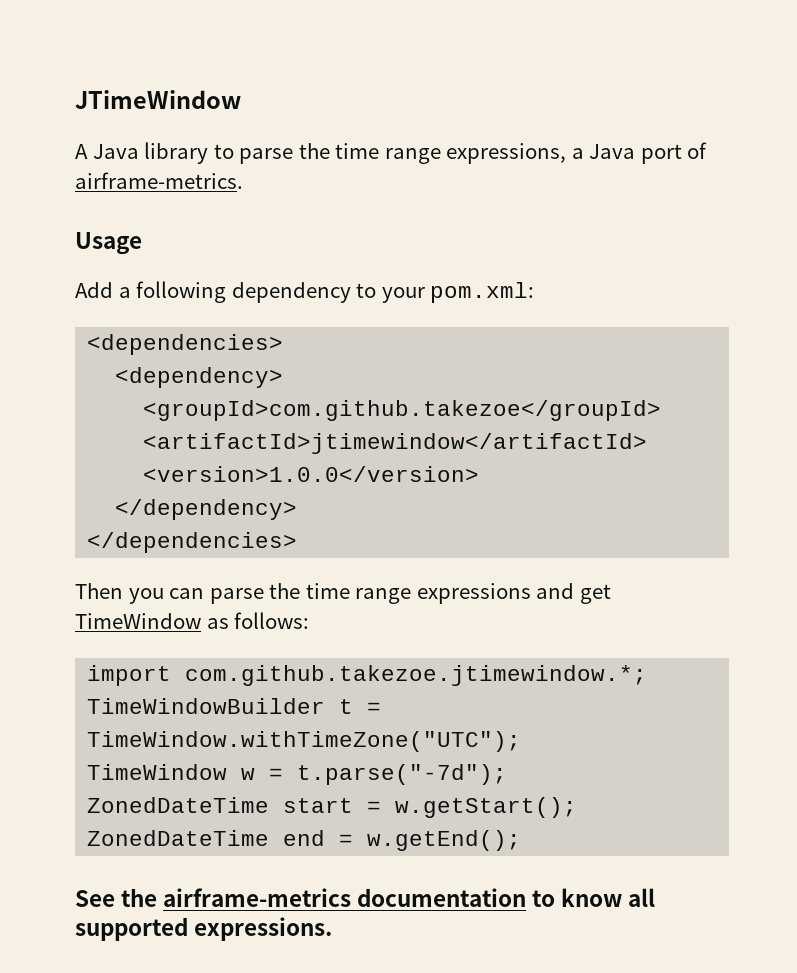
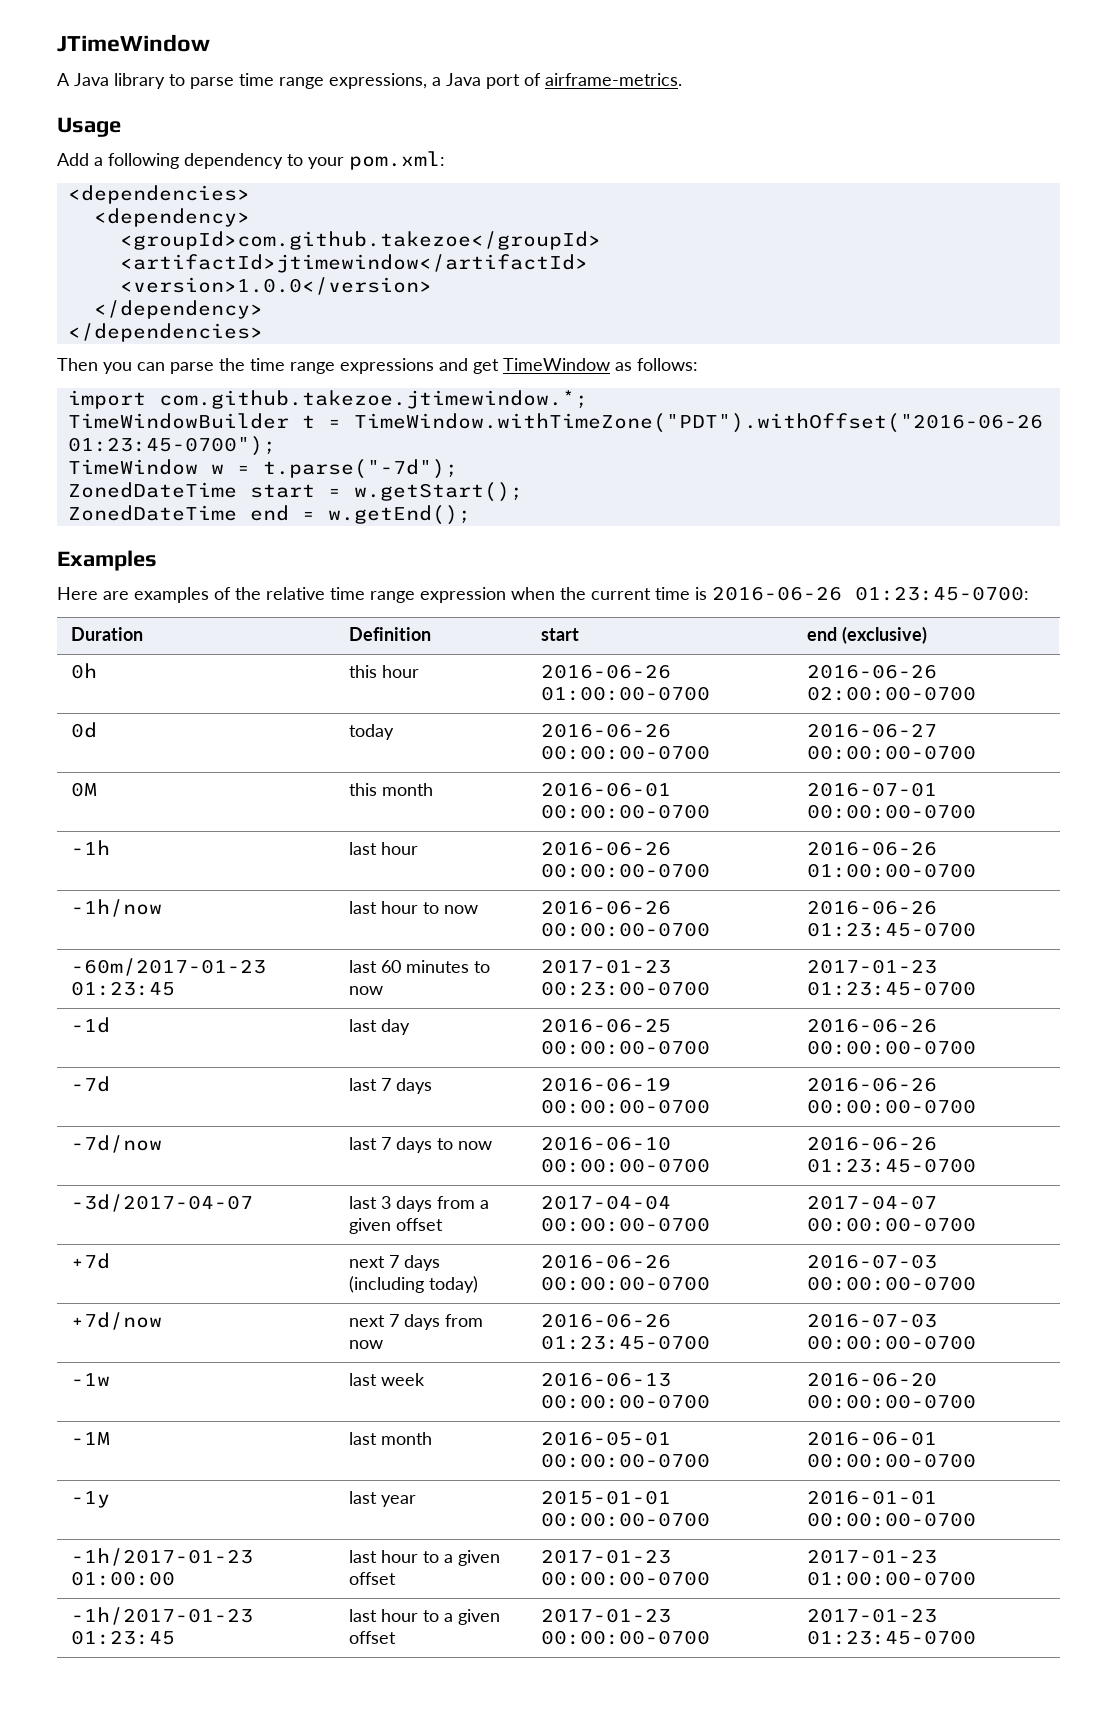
[298,143,330,159] the -> (234, 83) none
[87,731,522,752] TimeWindow.withTimeZone("UTC"); -> [353,413,1043,433] [67,436,276,456] TimeWindow.withTimeZone("PDT").withOffset("2016-06-26 01:23:45-0700");
[75,888,656,907] [75,917,333,941] See the airframe-metrics documentation to know all supported expressions. -> [57,550,157,571] [57,586,1029,603] [71,627,144,641] [349,627,432,641] [541,628,580,641] [807,626,928,644] [71,663,98,679] [349,665,420,678] [541,664,672,679] [541,686,711,701] [807,664,938,679] [807,686,977,701] [71,722,98,738] [349,724,395,740] [541,723,672,738] [541,745,711,760] [807,723,938,738] [807,745,977,760] [71,782,98,797] [349,783,434,796] [541,782,672,797] [541,804,711,819] [807,782,938,797] [807,804,977,819] [71,840,111,855] [349,842,419,855] [541,841,672,856] [541,863,711,878] [807,841,938,856] [807,863,977,878] [71,899,163,917] [349,901,479,914] [541,900,672,915] [541,922,711,937] [807,900,938,915] [807,922,977,937] [71,958,267,976] [71,981,176,996] [349,960,491,973] [349,986,384,995] [541,959,672,974] [541,981,711,996] [807,959,938,974] [807,981,977,996] [71,1017,111,1033] [349,1019,411,1035] [541,1018,672,1033] [541,1040,711,1055] [807,1018,938,1033] [807,1040,977,1055] [71,1076,111,1092] [349,1078,433,1094] [541,1077,672,1092] [541,1099,711,1114] [807,1077,938,1092] [807,1099,977,1114] [71,1135,163,1153] [349,1137,493,1153] [541,1136,672,1151] [541,1158,711,1173] [807,1136,938,1151] [807,1158,977,1173] [71,1194,254,1212] [349,1196,490,1212] [349,1218,444,1234] [541,1195,672,1210] [541,1217,711,1232] [807,1195,938,1210] [807,1217,977,1232] [71,1253,111,1269] [349,1255,441,1271] [349,1276,479,1293] [541,1254,672,1269] [541,1276,711,1291] [807,1254,938,1269] [807,1276,977,1291] [71,1312,163,1330] [349,1314,484,1330] [349,1340,384,1349] [541,1313,672,1328] [541,1335,711,1350] [807,1313,938,1328] [807,1335,977,1350] [71,1373,111,1386] [349,1373,426,1386] [541,1372,672,1387] [541,1394,711,1409] [807,1372,938,1387] [807,1394,977,1409] [71,1432,111,1445] [349,1432,433,1445] [541,1431,672,1446] [541,1453,711,1468] [807,1431,938,1446] [807,1453,977,1468] [71,1491,111,1508] [349,1491,417,1507] [541,1490,672,1505] [541,1512,711,1527] [807,1490,938,1505] [807,1512,977,1527] [71,1548,254,1566] [71,1571,176,1586] [349,1550,501,1566] [349,1572,397,1585] [541,1549,672,1564] [541,1571,711,1586] [807,1549,938,1564] [807,1571,977,1586] [71,1607,254,1625] [71,1630,176,1645] [349,1609,501,1625] [349,1631,397,1644] [541,1608,672,1623] [541,1630,711,1645] [807,1608,938,1623] [807,1630,977,1645] Examples // Here are examples of the relative time range expression when the current time is 2016-06-26 01:23:45-0700: // Duration | Definition | start | end (exclusive) // 0h | this hour | 2016-06-26 01:00:00-0700 | 2016-06-26 02:00:00-0700 // 0d | today | 2016-06-26 00:00:00-0700 | 2016-06-27 00:00:00-0700 // 0M | this month | 2016-06-01 00:00:00-0700 | 2016-07-01 00:00:00-0700 // -1h | last hour | 2016-06-26 00:00:00-0700 | 2016-06-26 01:00:00-0700 // -1h/now | last hour to now | 2016-06-26 00:00:00-0700 | 2016-06-26 01:23:45-0700 // -60m/2017-01-23 01:23:45 | last 60 minutes to now | 2017-01-23 00:23:00-0700 | 2017-01-23 01:23:45-0700 // -1d | last day | 2016-06-25 00:00:00-0700 | 2016-06-26 00:00:00-0700 // -7d | last 7 days | 2016-06-19 00:00:00-0700 | 2016-06-26 00:00:00-0700 // -7d/now | last 7 days to now | 2016-06-10 00:00:00-0700 | 2016-06-26 01:23:45-0700 // -3d/2017-04-07 | last 3 days from a given offset | 2017-04-04 00:00:00-0700 | 2017-04-07 00:00:00-0700 // +7d | next 7 days (including today) | 2016-06-26 00:00:00-0700 | 2016-07-03 00:00:00-0700 // +7d/now | next 7 days from now | 2016-06-26 01:23:45-0700 | 2016-07-03 00:00:00-0700 // -1w | last week | 2016-06-13 00:00:00-0700 | 2016-06-20 00:00:00-0700 // -1M | last month | 2016-05-01 00:00:00-0700 | 2016-06-01 00:00:00-0700 // -1y | last year | 2015-01-01 00:00:00-0700 | 2016-01-01 00:00:00-0700 // -1h/2017-01-23 01:00:00 | last hour to a given offset | 2017-01-23 00:00:00-0700 | 2017-01-23 01:00:00-0700 // -1h/2017-01-23 01:23:45 | last hour to a given offset | 2017-01-23 00:00:00-0700 | 2017-01-23 01:23:45-0700

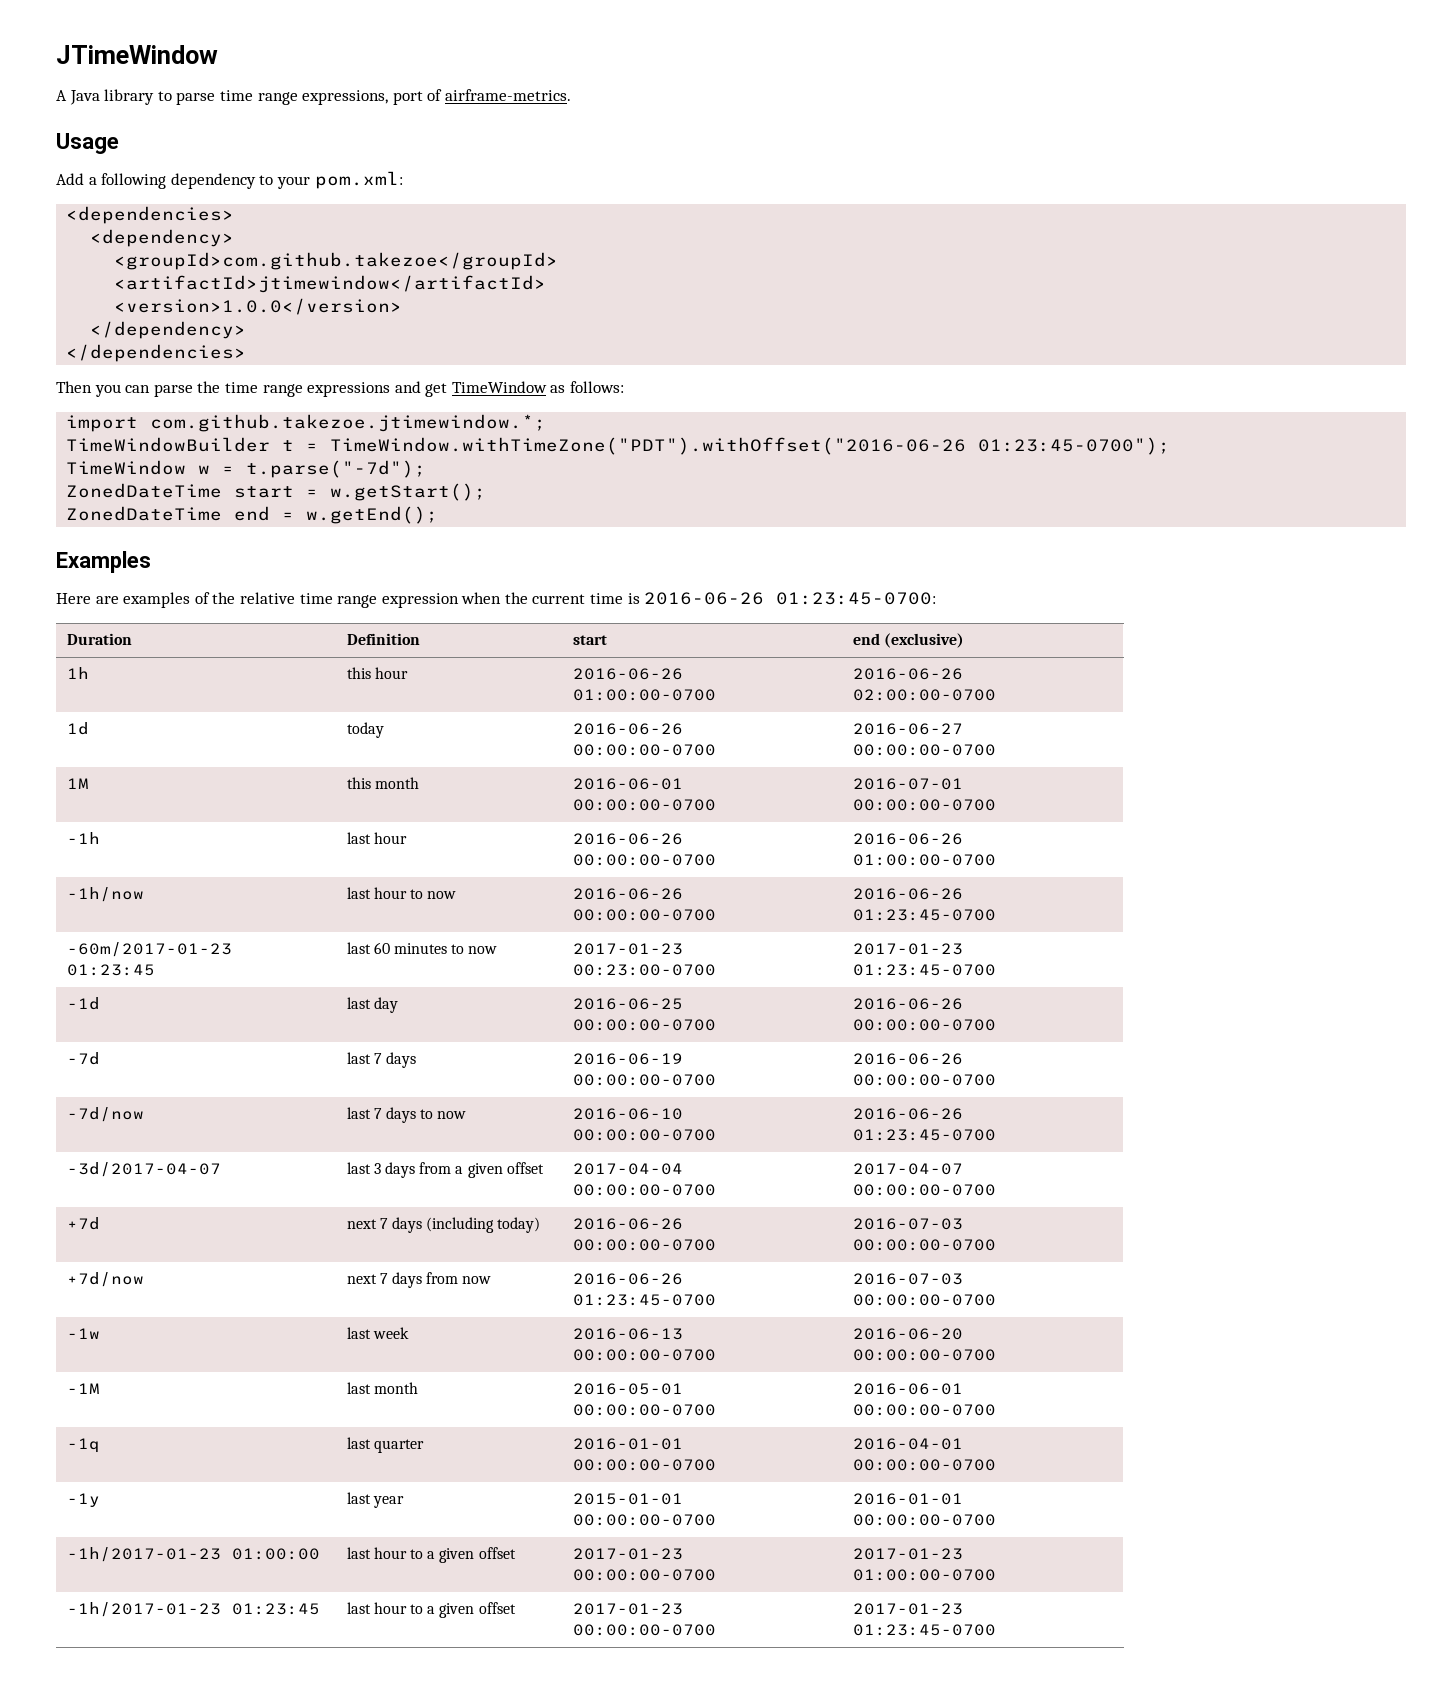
[432,73,481,86] a Java -> (389, 97) none
[71,663,98,679] 0h -> [66,667,89,679] 1h
[71,722,98,738] 0d -> [66,722,89,735] 1d
[71,782,98,797] 0M -> [66,778,89,789] 1M
(977, 1460) none -> [66,1438,100,1453] [346,1437,424,1453] [572,1438,683,1450] [572,1459,716,1471] [852,1438,963,1450] [852,1459,996,1471] // -1q | last quarter | 2016-01-01 00:00:00-0700 | 2016-04-01 00:00:00-0700

